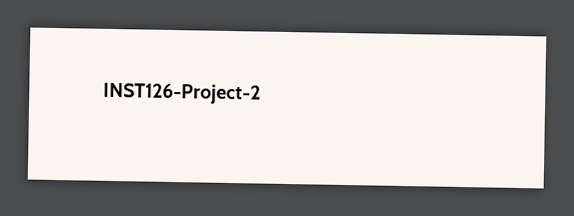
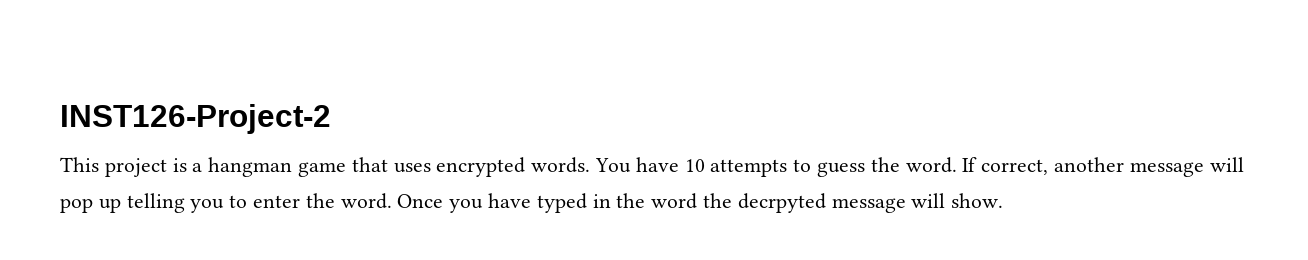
(261, 93) none -> [60,157,1244,177] [60,193,1004,213] // This project is a hangman game that uses encrypted words. You have 10 attempts to guess the word. If correct, another message will pop up telling you to enter the word. Once you have typed in the word the decrpyted message will show.

